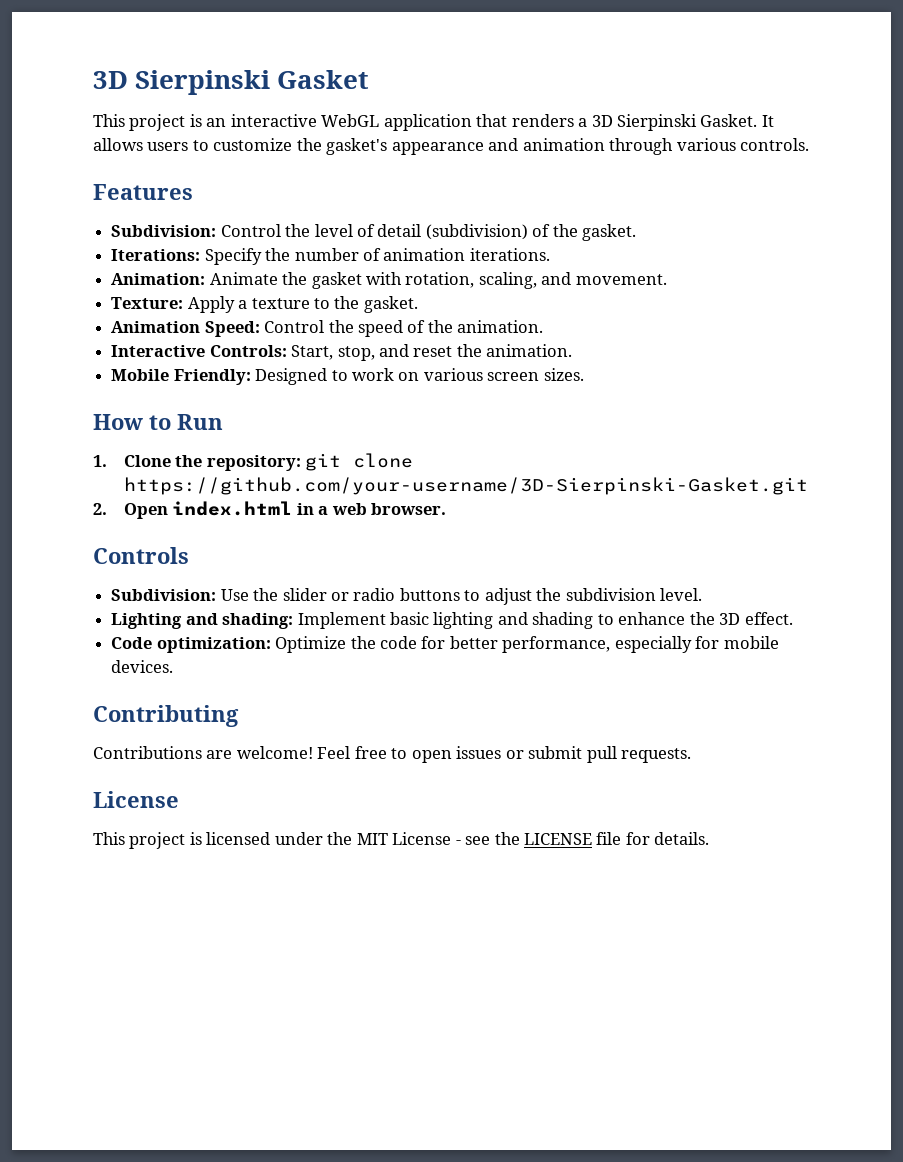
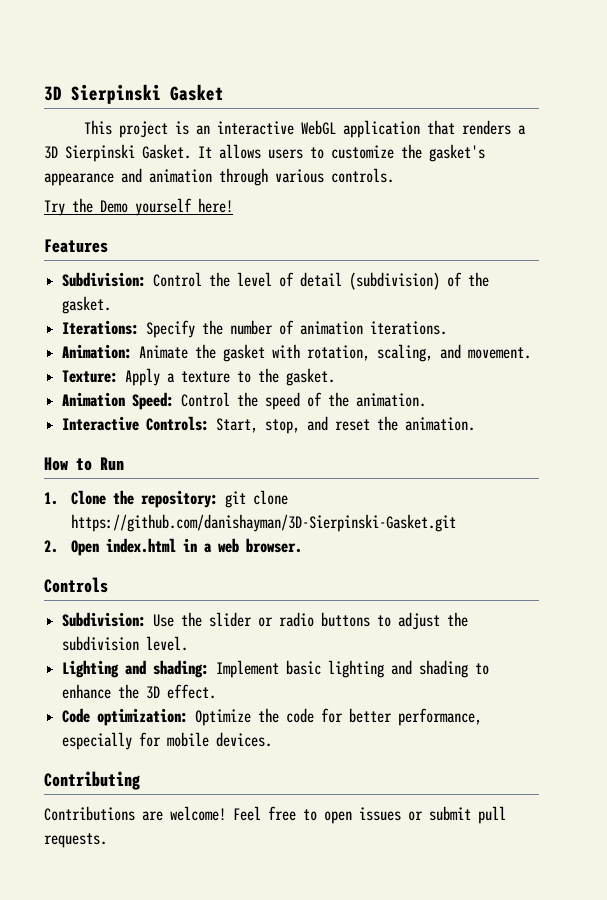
(810, 144) none -> [44,198,233,216] // Try the Demo yourself here!
[111,368,584,385] // Mobile Friendly: Designed to work on various screen sizes. -> (476, 424) none
[123,477,808,495] https://github.com/your-username/3D-Sierpinski-Gasket.git -> [71,514,457,532] https://github.com/danishayman/3D-Sierpinski-Gasket.git
[93,791,179,808] [93,832,710,849] // License // This project is licensed under the MIT License - see the LICENSE file for details. -> (107, 840) none

